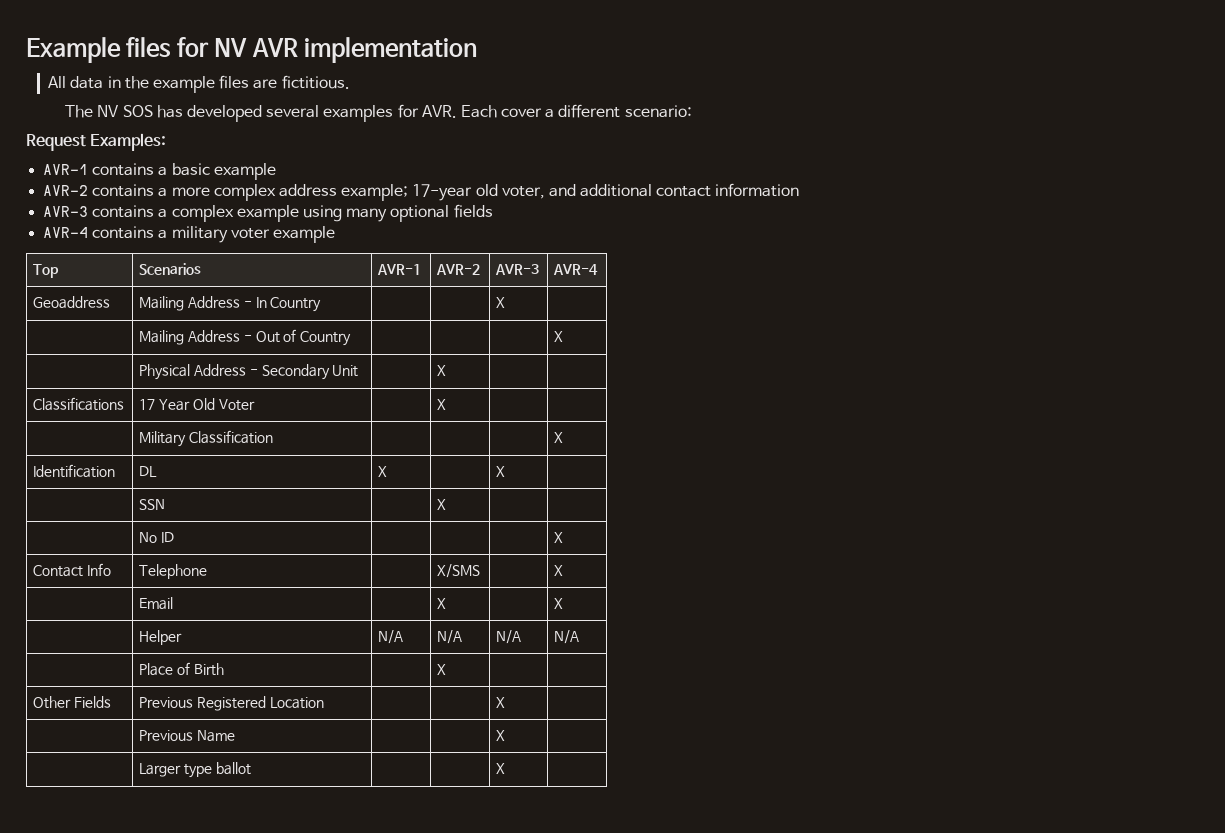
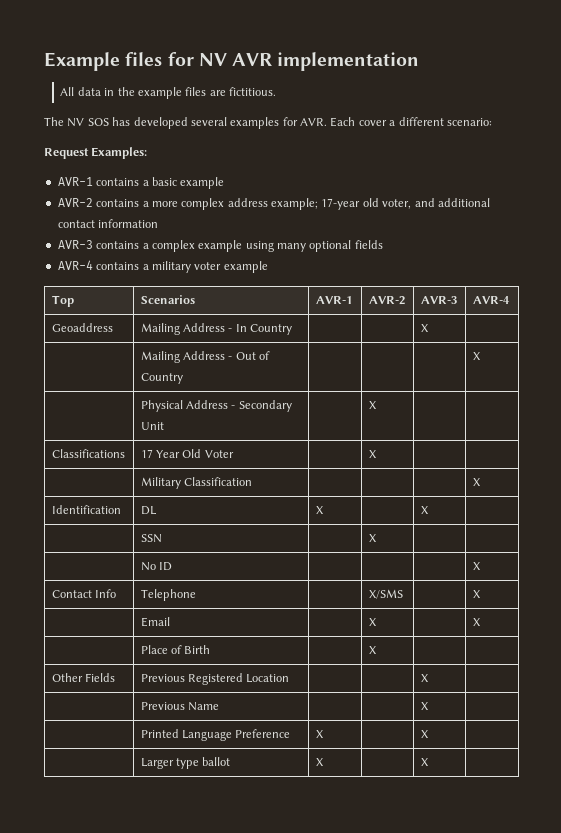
[139,630,183,645] [378,630,404,644] [437,630,463,644] [496,630,522,644] [554,630,580,644] // | Helper | N/A | N/A | N/A | N/A -> (481, 622) none
(506, 735) none -> [140,729,291,741] [315,730,324,738] [420,730,429,738] // | Printed Language Preference | X | | X |
(251, 768) none -> [315,758,324,766] X

